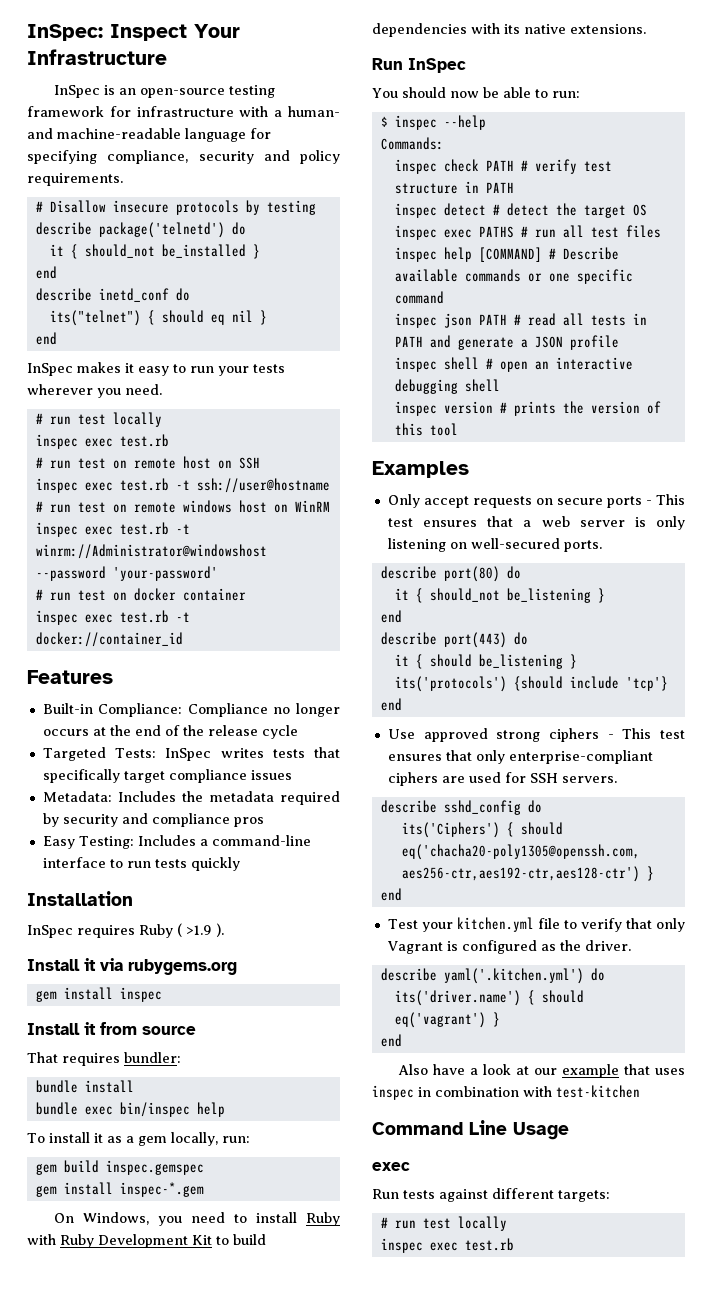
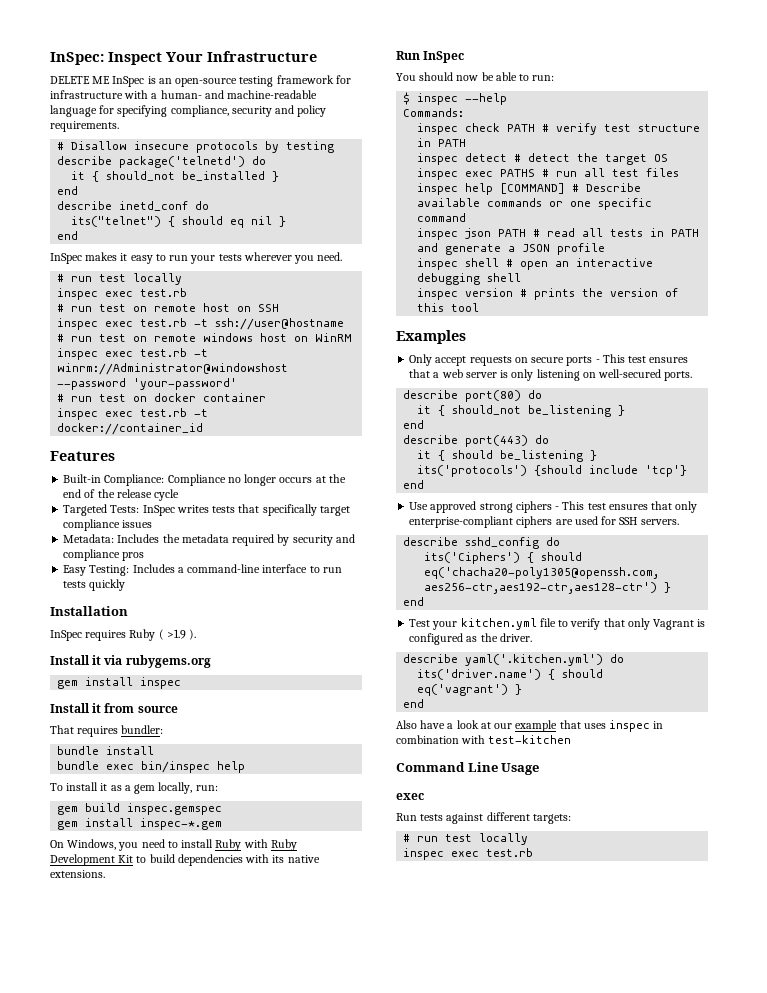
(167, 57) none -> [50,76,111,84] DELETE ME

